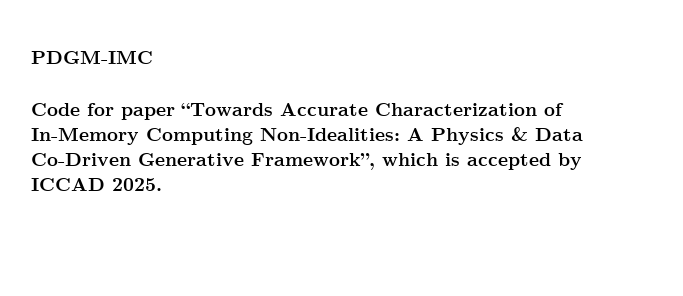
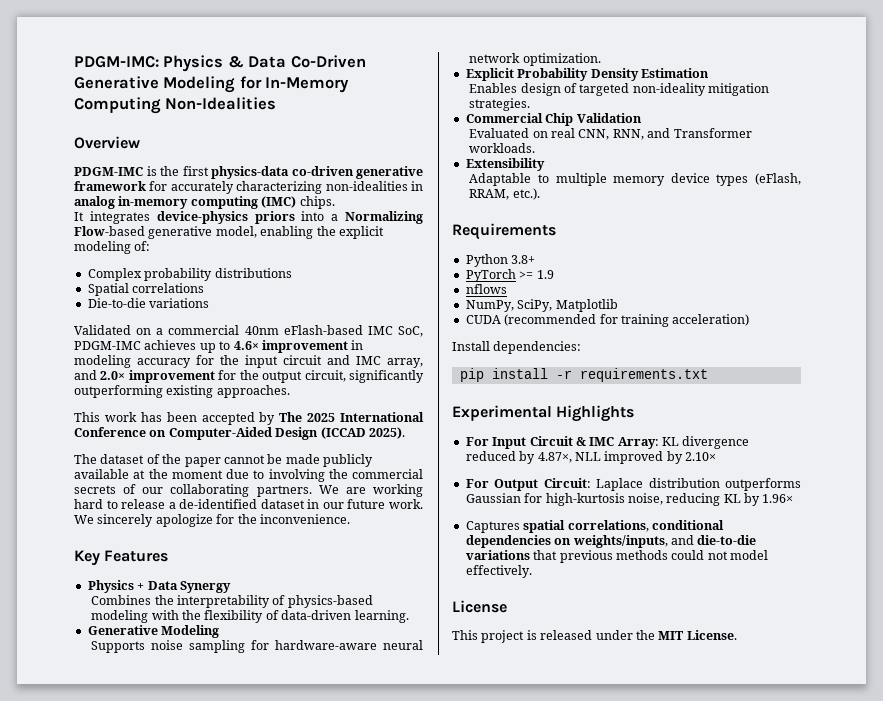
[31,50,153,64] [31,103,564,120] [31,127,424,145] PDGM-IMC // Code for paper “Towards Accurate Characterization of In-Memory Computing Non-Idealities: A -> [74,56,159,68] PDGM-IMC:
[251,153,582,170] [31,178,162,191] Framework”, which is accepted by ICCAD 2025. -> [163,76,350,93] [74,97,277,114] [74,136,140,149] [74,166,423,179] [74,181,423,194] [74,196,335,209] [74,211,423,224] [74,226,384,239] [74,241,151,254] [87,268,292,281] [87,283,205,296] [87,298,210,308] [74,325,423,337] [74,340,364,353] [74,355,423,368] [74,370,424,383] [74,385,290,398] [74,412,424,425] [74,427,405,440] [74,454,373,467] [74,469,423,482] [74,484,423,497] [74,499,423,509] [74,514,350,527] [74,550,169,566] [87,580,231,593] [91,595,373,608] [91,610,409,623] [87,625,220,638] [91,640,423,653] [469,53,601,66] [465,68,709,81] [469,83,770,96] [469,98,531,111] [465,113,642,126] [469,128,752,140] [469,143,536,153] [465,158,545,171] [469,173,801,186] [469,188,540,200] [452,223,556,240] [465,254,536,267] [465,269,554,282] [465,284,507,294] [465,299,618,312] [465,314,750,327] [452,341,582,354] [459,368,708,382] [452,405,635,422] [465,436,750,449] [465,451,716,464] [465,478,801,491] [465,493,794,506] [465,520,724,533] [465,535,757,548] [465,550,768,563] [465,565,532,578] [452,600,507,613] [452,630,737,643] Modeling for In-Memory Computing Non-Idealities // Overview // PDGM-IMC is the first physics-data co-driven generative framework for accurately characterizing non-idealities in analog in-memory computing (IMC) chips. // It integrates device-physics priors into a Normalizing Flow-based generative model, enabling the explicit modeling of: // Complex probability distributions // Spatial correlations // Die-to-die variations // Validated on a commercial 40nm eFlash-based IMC SoC, PDGM-IMC achieves up to 4.6× improvement in modeling accuracy for the input circuit and IMC array, and 2.0× improvement for the output circuit, significantly outperforming existing approaches. // This work has been accepted by The 2025 International Conference on Computer-Aided Design (ICCAD 2025). // The dataset of the paper cannot be made publicly available at the moment due to involving the commercial secrets of our collaborating partners. We are working hard to release a de-identified dataset in our future work. We sincerely apologize for the inconvenience. // Key Features // Physics + Data Synergy // Combines the interpretability of physics-based modeling with the flexibility of data-driven learning. // Generative Modeling // Supports noise sampling for hardware-aware neural network optimization. // Explicit Probability Density Estimation // Enables design of targeted non-ideality mitigation strategies. // Commercial Chip Validation // Evaluated on real CNN, RNN, and Transformer workloads. // Extensibility // Adaptable to multiple memory device types (eFlash, RRAM, etc.). // Requirements // Python 3.8+ // PyTorch >= 1.9 // nflows // NumPy, SciPy, Matplotlib // CUDA (recommended for training acceleration) // Install dependencies: // pip install -r requirements.txt // Experimental Highlights // For Input Circuit & IMC Array: KL divergence reduced by 4.87×, NLL improved by 2.10× // For Output Circuit: Laplace distribution outperforms Gaussian for high-kurtosis noise, reducing KL by 1.96× // Captures spatial correlations, conditional dependencies on weights/inputs, and die-to-die variations that previous methods could not model effectively. // License // This project is released under the MIT License.

